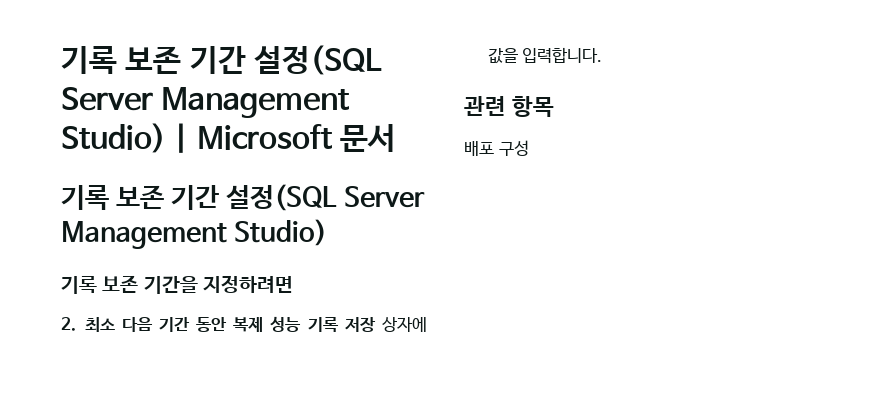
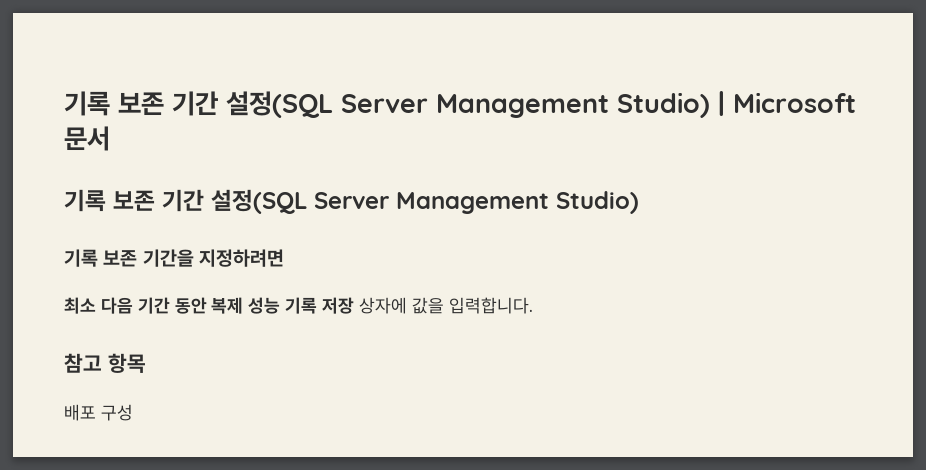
[61,317,76,331] 2. -> (284, 258) none
[464,96,506,116] 관련 -> [64,353,102,373] 참고

